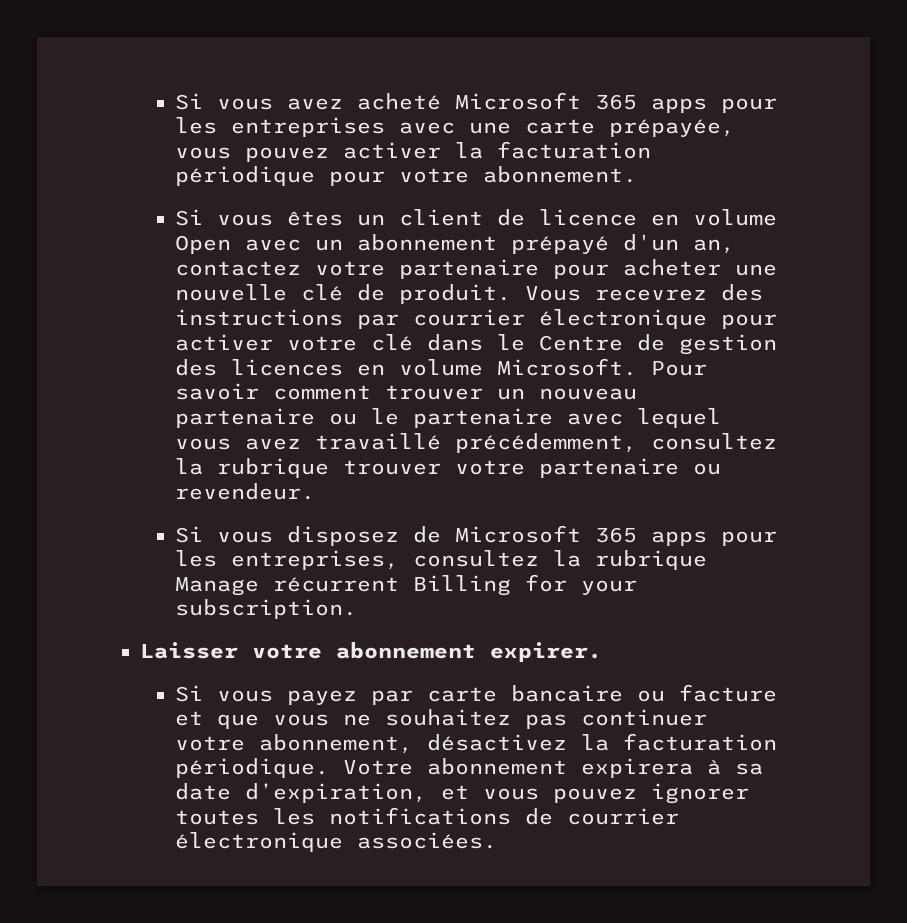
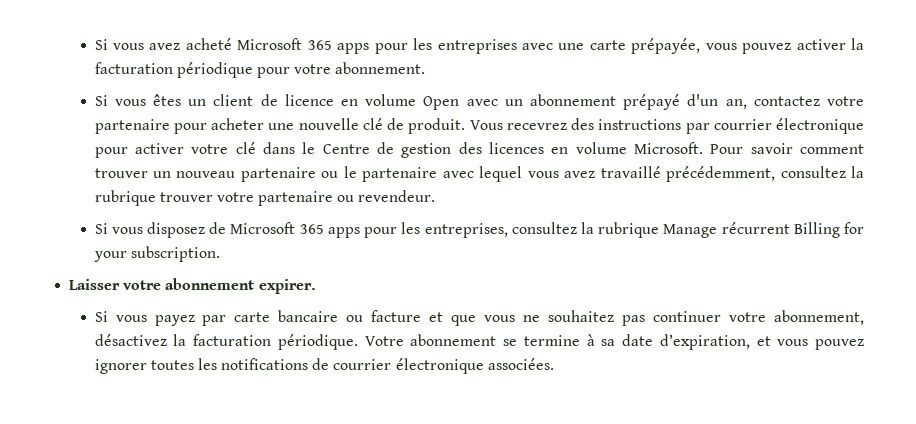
[580,758,693,778] expirera -> [503,335,580,346] se termine

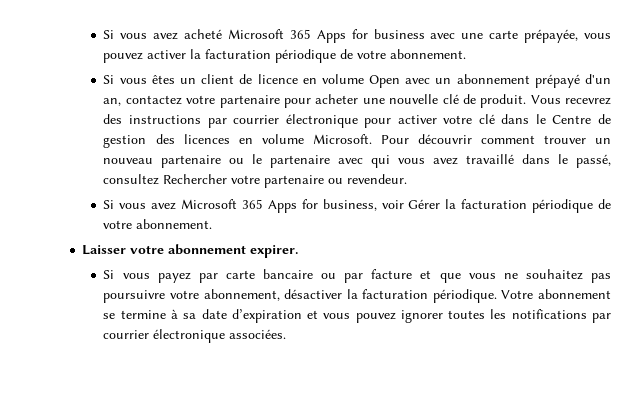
[337,38,517,54] apps pour les entreprises -> [316,29,425,43] Apps for business
[256,67,290,78] pour -> [340,49,354,59] de
[750,143,793,154] savoir -> [417,134,472,144] découvrir
[479,166,523,182] lequel -> [371,155,391,168] qui
[666,166,864,182] [94,190,213,206] précédemment, consultez la rubrique trouver -> [522,154,611,168] [103,174,228,185] dans le passé, consultez Rechercher
[146,222,865,238] [93,246,220,262] disposez de Microsoft 365 apps pour les entreprises, consultez la rubrique Manage récurrent Billing for your subscription. -> [151,199,612,213] [103,219,213,229] avez Microsoft 365 Apps for business, voir Gérer la facturation périodique de votre abonnement.
(364, 318) none -> [344,273,364,283] par
[653,311,722,322] continuer -> [103,290,166,303] poursuivre
[94,334,167,346] désactivez -> [284,289,343,299] désactiver
[659,334,750,350] d’expiration, -> [231,309,302,323] d’expiration
[312,358,330,370] de -> [591,313,611,323] par

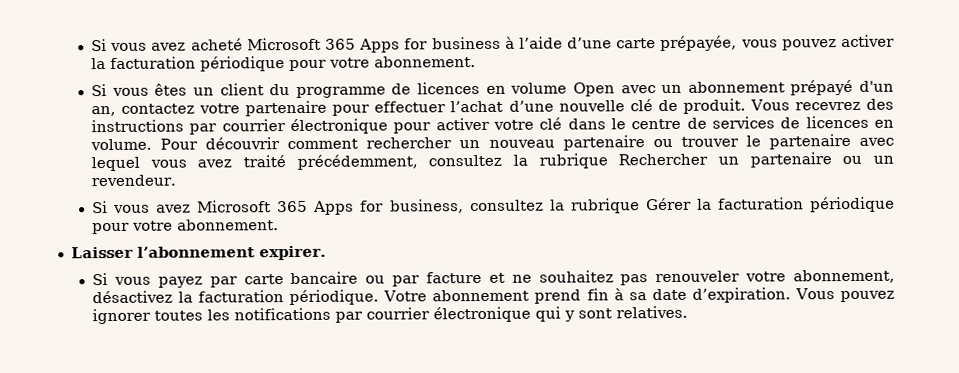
[430,33,484,39] avec une -> [504,36,613,49] à l’aide d’une
[340,49,354,59] de -> [289,59,328,72] pour
[239,74,298,84] de licence -> [269,81,481,98] du programme de licences
[315,94,385,104] acheter une -> [374,100,554,113] effectuer l’achat d’une
[552,114,612,124] [103,134,372,148] Centre de gestion des licences en volume Microsoft. -> [631,115,895,130] [90,138,153,151] centre de services de licences en volume.
[543,135,586,144] trouver -> [366,137,453,149] rechercher
(245, 161) none -> [680,136,739,147] trouver
[371,154,611,168] [103,174,344,188] qui vous avez travaillé dans le passé, consultez Rechercher votre partenaire ou -> [91,152,895,172] lequel vous avez traité précédemment, consultez la rubrique Rechercher un partenaire ou un
[381,200,404,209] voir -> [469,198,640,214] consultez la rubrique
[598,199,612,209] de -> [92,222,131,235] pour
[130,244,247,255] votre abonnement -> [136,246,255,258] l’abonnement
[439,273,496,283] que vous -> (505, 277) none
[103,290,166,303] poursuivre -> [655,270,741,283] renouveler
[284,289,343,299] désactiver -> [92,290,174,304] désactivez
[103,310,166,319] se termine -> [534,288,609,304] prend fin
[231,309,351,323] d’expiration et vous -> [691,287,835,303] d’expiration. Vous
[229,329,287,339] associées. -> [535,305,689,322] qui y sont relatives.

